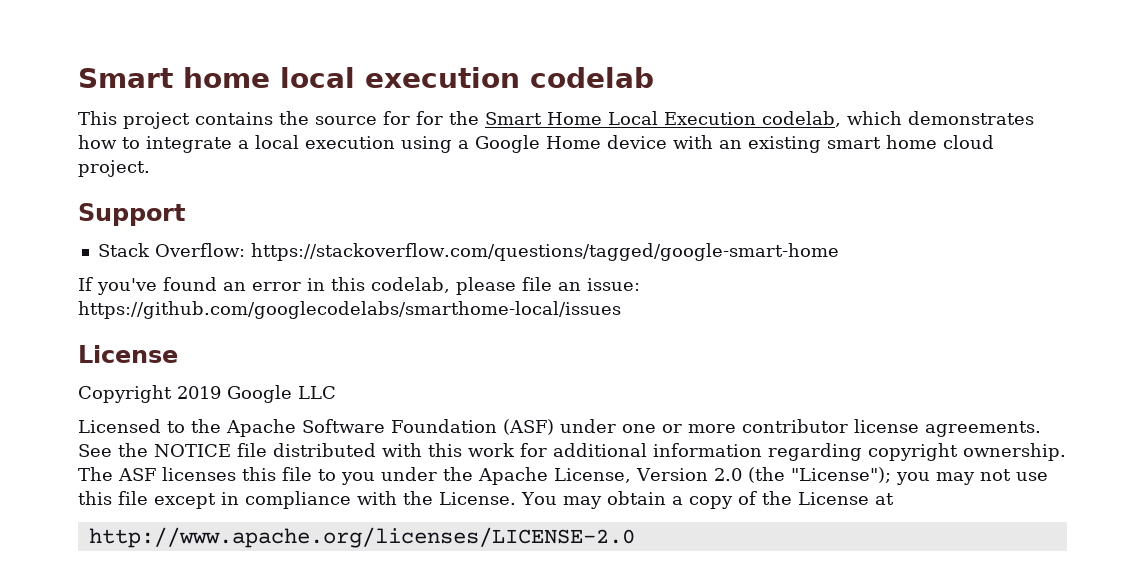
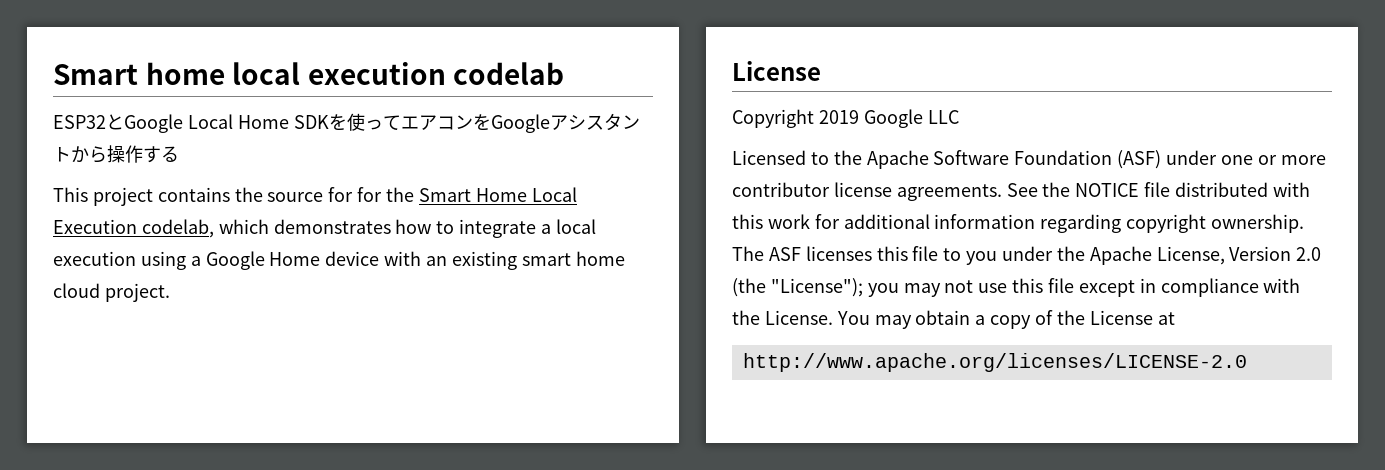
(654, 77) none -> [53,113,640,133] [53,145,179,163] // ESP32とGoogle Local Home SDKを使ってエアコンをGoogleアシスタントから操作する
[78,203,185,226] [97,243,839,261] [78,277,640,295] [78,301,621,319] // Support // Stack Overflow: https://stackoverflow.com/questions/tagged/google-smart-home // If you've found an error in this codelab, please file an issue: https://github.com/googlecodelabs/smarthome-local/issues -> (170, 292) none

